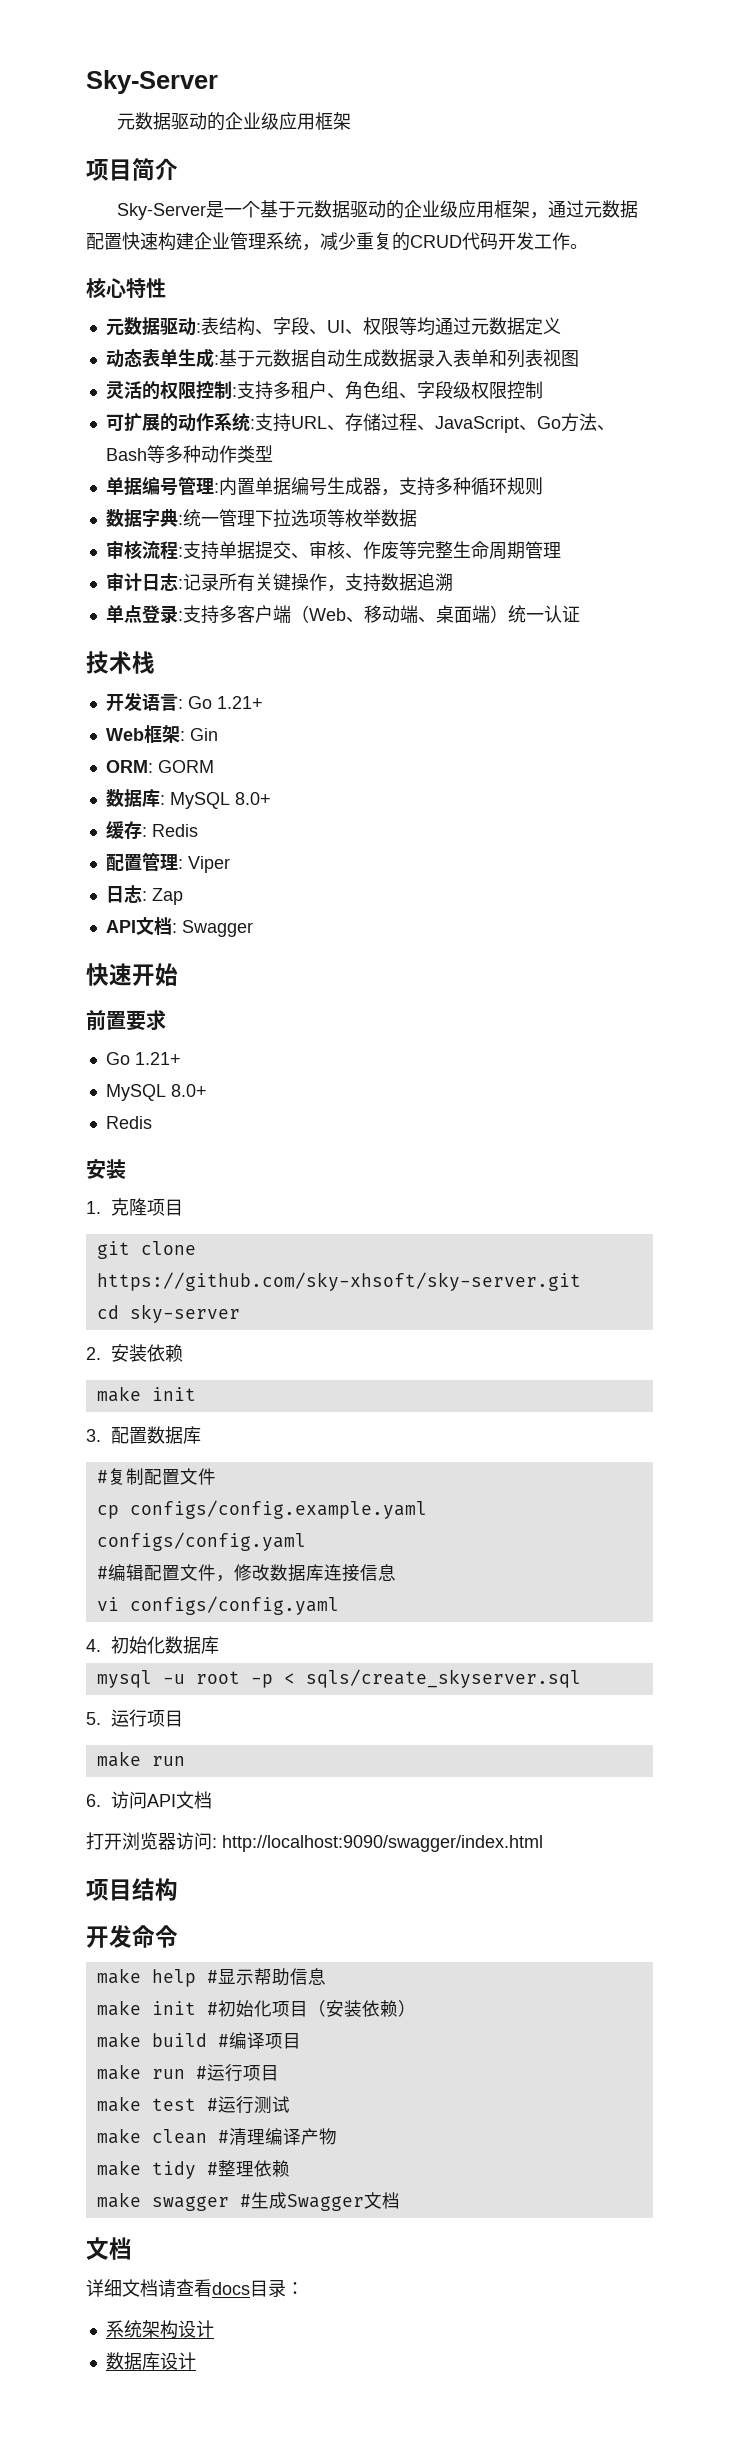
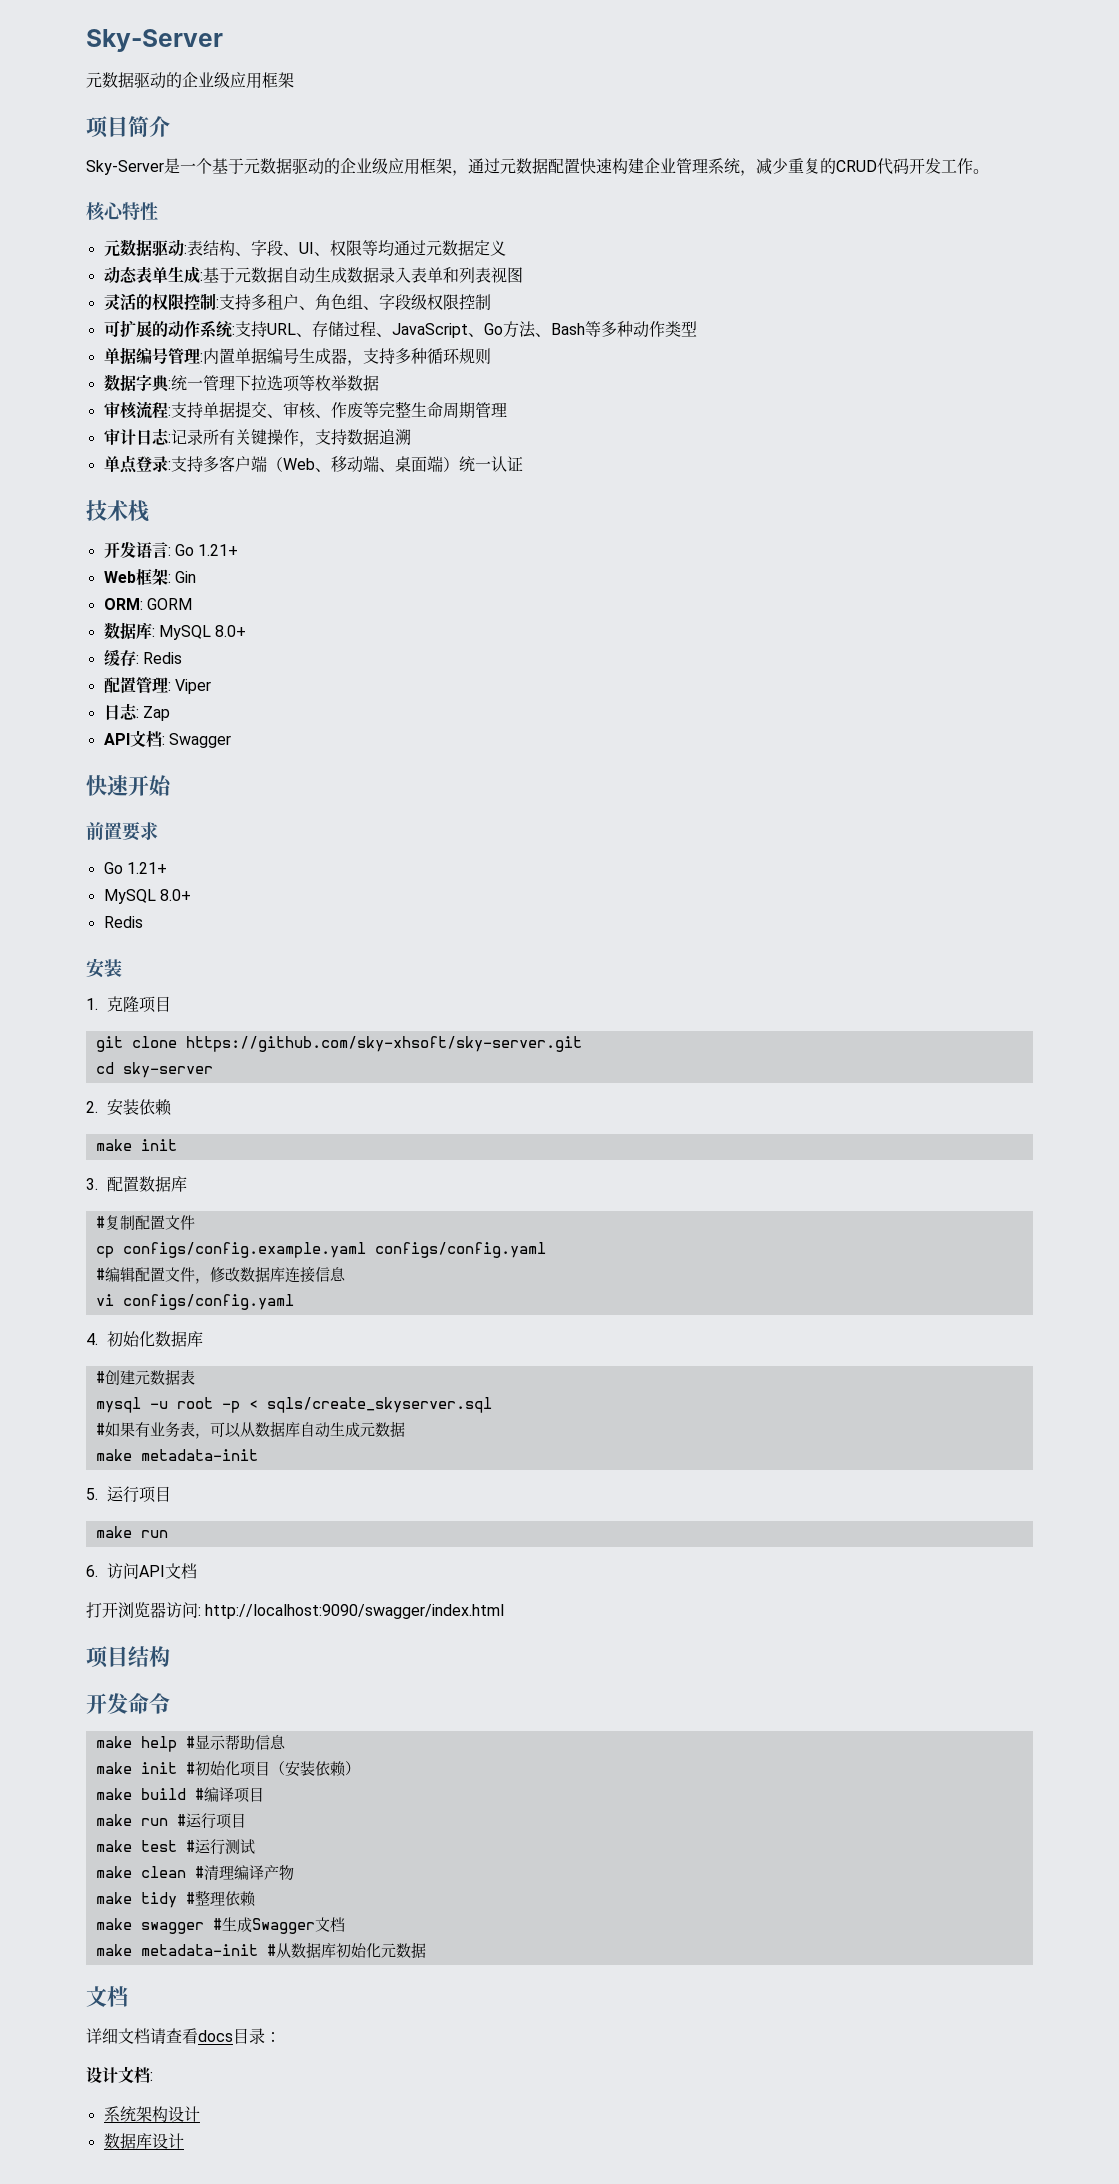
(220, 1645) none -> [95,1369,195,1385] // #创建元数据表
(581, 1678) none -> [95,1421,405,1439] [95,1449,258,1461] // #如果有业务表，可以从数据库自动生成元数据 // make metadata-init
(400, 2200) none -> [95,1942,426,1958] // make metadata-init #从数据库初始化元数据
(304, 2288) none -> [86,2066,153,2084] // 设计文档:

